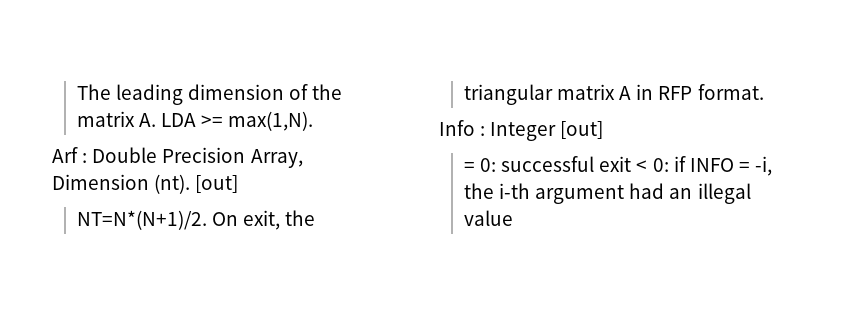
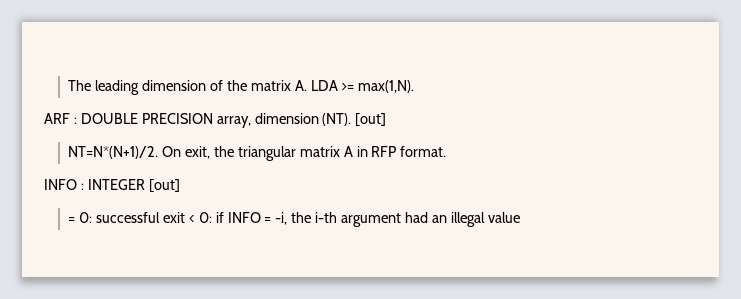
[52,147,303,168] [52,174,191,194] Arf : Double Precision Array, Dimension (nt). -> [44,113,352,128] ARF : DOUBLE PRECISION array, dimension (NT).
[439,120,557,141] Info : Integer -> [44,179,145,190] INFO : INTEGER

